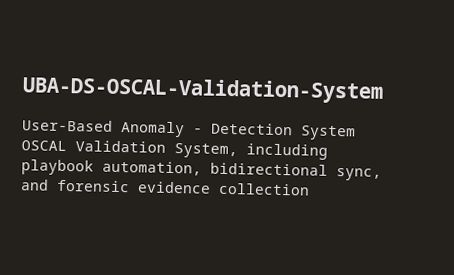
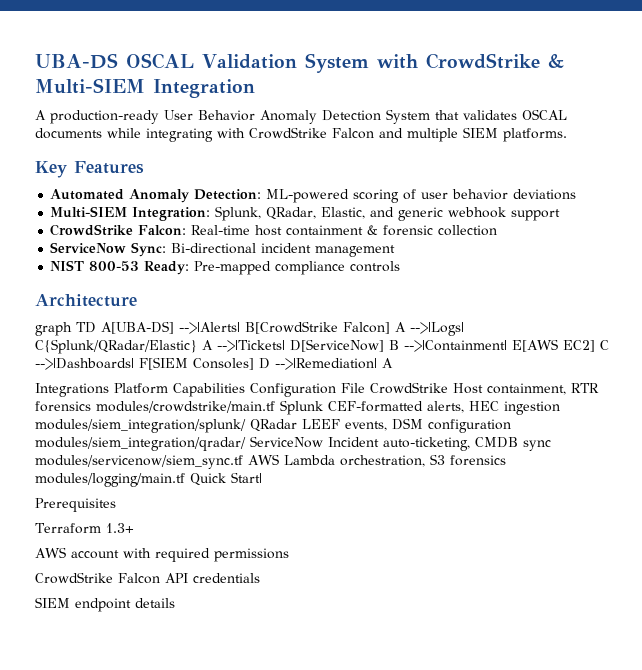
[22,76,384,104] [22,119,356,141] [21,140,328,160] [21,159,382,181] [20,179,310,196] UBA-DS-OSCAL-Validation-System // User-Based Anomaly - Detection System OSCAL Validation System, including playbook automation, bidirectional sync, and forensic evidence collection -> [35,53,564,73] [35,78,255,98] [35,109,567,124] [35,127,567,142] [35,161,144,178] [50,189,577,203] [50,206,561,221] [50,224,498,236] [50,242,396,257] [50,260,401,275] [35,294,137,307] [35,321,464,336] [35,339,609,354] [35,357,393,370] [35,382,599,397] [35,400,560,415] [35,418,511,433] [35,436,551,451] [35,454,506,469] [35,472,262,487] [35,498,116,512] [35,523,134,534] [35,547,289,562] [35,572,260,584] [35,597,175,612] UBA-DS OSCAL Validation System with CrowdStrike & Multi-SIEM Integration // A production-ready User Behavior Anomaly Detection System that validates OSCAL documents while integrating with CrowdStrike Falcon and multiple SIEM platforms. // Key Features // Automated Anomaly Detection: ML-powered scoring of user behavior deviations // Multi-SIEM Integration: Splunk, QRadar, Elastic, and generic webhook support // CrowdStrike Falcon: Real-time host containment & forensic collection // ServiceNow Sync: Bi-directional incident management // NIST 800-53 Ready: Pre-mapped compliance controls // Architecture // graph TD A[UBA-DS] -->|Alerts| B[CrowdStrike Falcon] A -->|Logs| C{Splunk/QRadar/Elastic} A -->|Tickets| D[ServiceNow] B -->|Containment| E[AWS EC2] C -->|Dashboards| F[SIEM Consoles] D -->|Remediation| A // Integrations Platform Capabilities Configuration File CrowdStrike Host containment, RTR forensics modules/crowdstrike/main.tf Splunk CEF-formatted alerts, HEC ingestion modules/siem_integration/splunk/ QRadar LEEF events, DSM configuration modules/siem_integration/qradar/ ServiceNow Incident auto-ticketing, CMDB sync modules/servicenow/siem_sync.tf AWS Lambda orchestration, S3 forensics modules/logging/main.tf Quick Start| // Prerequisites // Terraform 1.3+ // AWS account with required permissions // CrowdStrike Falcon API credentials // SIEM endpoint details

